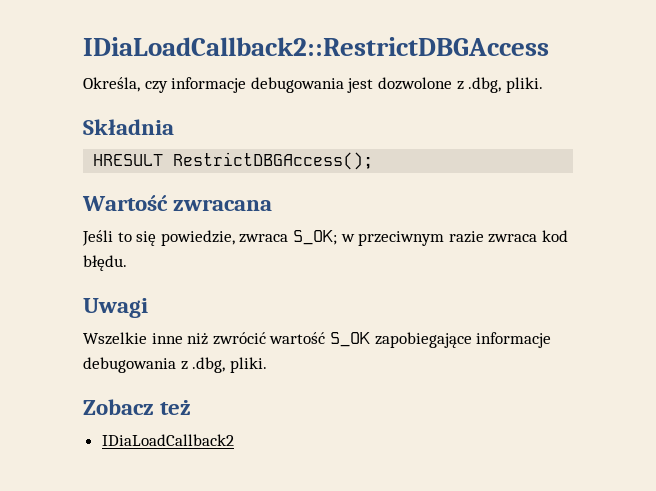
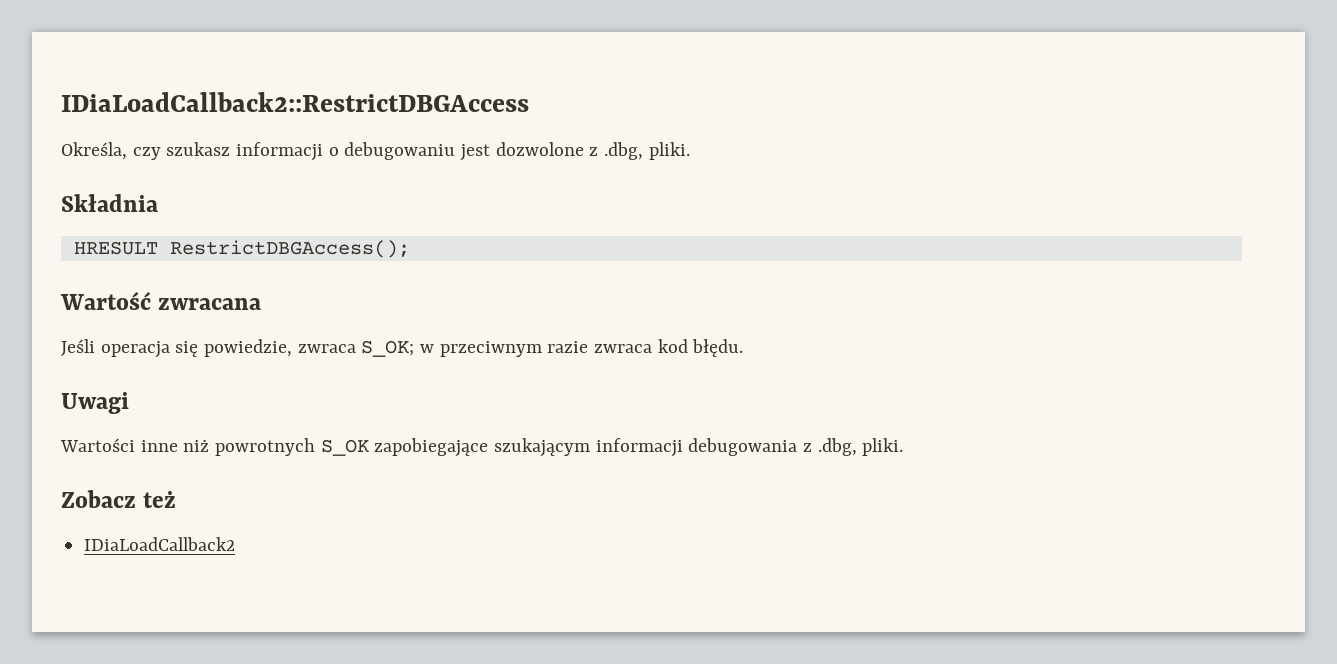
[171,77,344,93] informacje debugowania -> [166,142,456,161] szukasz informacji o debugowaniu
[117,232,132,242] to -> [100,341,170,358] operacja
[83,332,147,345] Wszelkie -> [60,438,135,452] Wartości
[212,332,552,348] zwrócić wartość S_OK zapobiegające informacje -> [215,438,683,457] powrotnych S_OK zapobiegające szukającym informacji

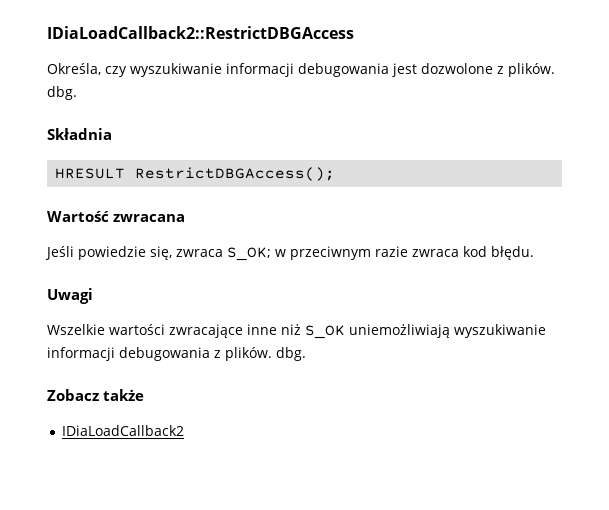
[166,142,456,161] szukasz informacji o debugowaniu -> [130,63,389,77] wyszukiwanie informacji debugowania
[604,142,690,160] .dbg, pliki. -> [508,63,555,77] [47,86,77,100] plików. dbg.
[100,339,293,358] operacja się powiedzie, -> [78,246,172,260] powiedzie się,
[60,438,591,457] Wartości inne niż powrotnych S_OK zapobiegające szukającym -> [47,324,546,339] Wszelkie wartości zwracające inne niż S_OK uniemożliwiają wyszukiwanie
[817,438,904,456] .dbg, pliki. -> [225,347,306,361] plików. dbg.
[143,491,177,508] też -> [103,389,145,401] także

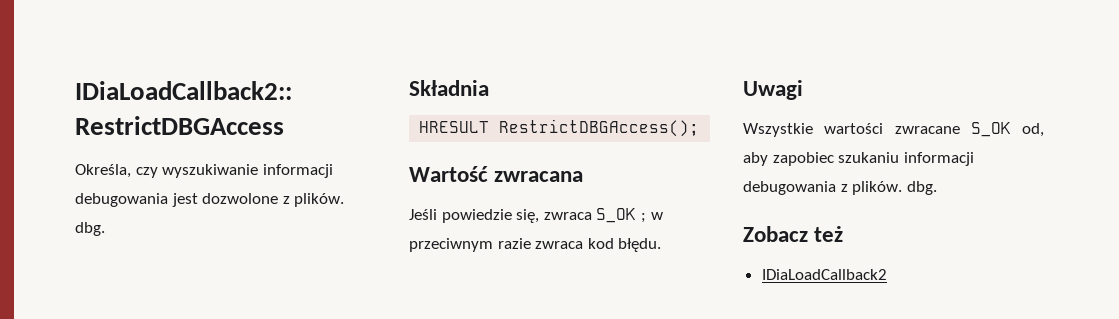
[227,247,271,261] S_OK; -> [596,208,646,223] S_OK ;
[47,324,546,339] Wszelkie wartości zwracające inne niż S_OK uniemożliwiają wyszukiwanie -> [743,122,1044,137] [743,152,900,166] Wszystkie wartości zwracane S_OK od, aby zapobiec szukaniu
[103,389,145,401] także -> [814,226,844,242] też

